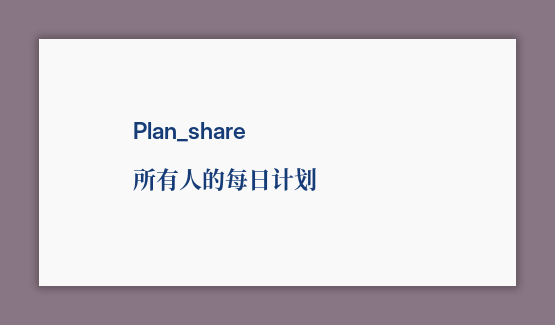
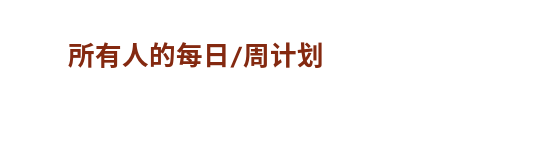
[133,122,246,142] Plan_share // -> (68, 55) none
(271, 180) none -> [230,44,270,68] /周

